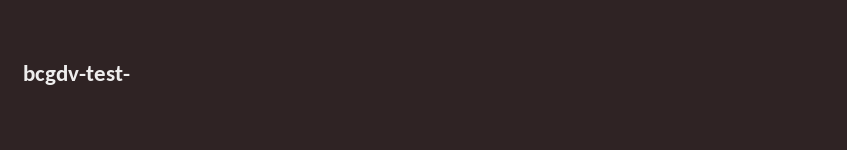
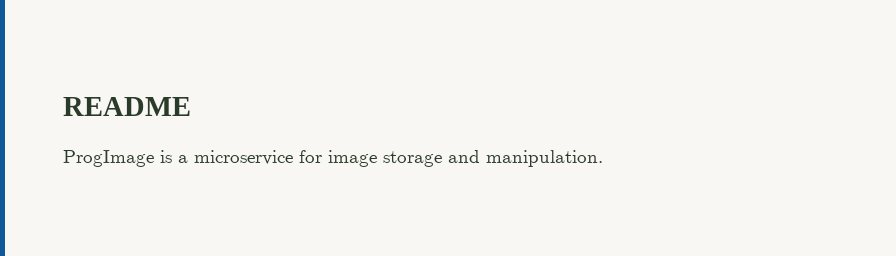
[23,65,130,85] bcgdv-test- -> [63,97,191,116] [63,150,603,167] README // ProgImage is a microservice for image storage and manipulation.

